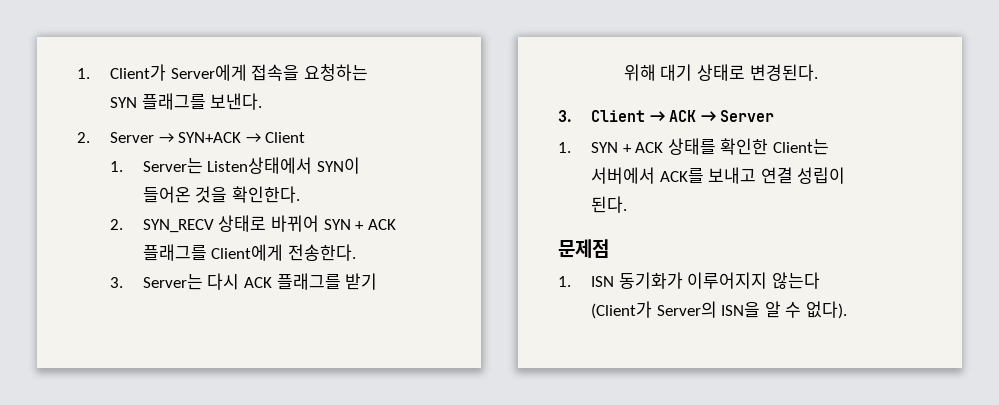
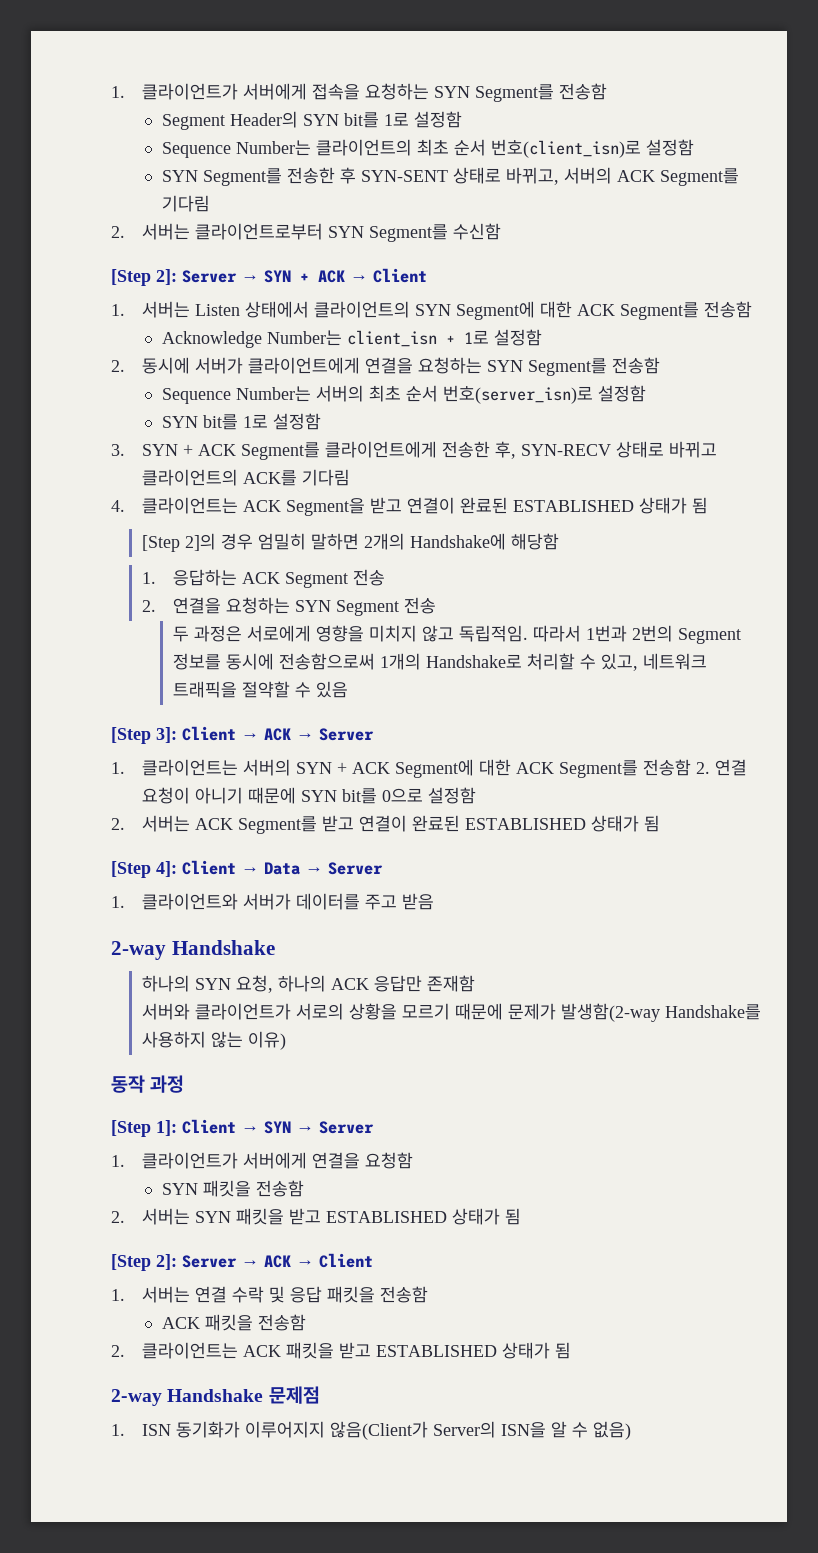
[77,64,247,81] 1. Client가 Server에게 -> [111,83,307,100] 1. 클라이언트가 서버에게
[141,93,263,110] [77,132,306,143] [109,157,361,174] [142,186,301,203] [109,215,396,233] [142,244,357,261] [109,273,378,290] [623,64,818,81] [558,110,572,122] 플래그를 보낸다. // 2. Server → SYN+ACK → Client // 1. Server는 Listen상태에서 SYN이 들어온 것을 확인한다. // 2. SYN_RECV 상태로 바뀌어 SYN + ACK 플래그를 Client에게 전송한다. // 3. Server는 다시 ACK 플래그를 받기 위해 대기 상태로 변경된다. // 3. -> [474,83,607,102] [161,111,462,130] [161,139,694,158] [161,167,739,186] [161,195,210,212] [111,223,501,242] [111,268,427,286] [111,301,752,320] [161,329,542,348] [111,357,660,376] [161,385,646,404] [161,413,321,430] [111,441,717,460] [141,469,350,486] [111,497,708,516] [141,533,559,552] [141,569,385,588] [141,597,436,616] [172,625,741,644] [172,653,707,671] [172,681,348,698] [111,727,177,744] Segment를 전송함 // Segment Header의 SYN bit를 1로 설정함 // Sequence Number는 클라이언트의 최초 순서 번호(client_isn)로 설정함 // SYN Segment를 전송한 후 SYN-SENT 상태로 바뀌고, 서버의 ACK Segment를 기다림 // 2. 서버는 클라이언트로부터 SYN Segment를 수신함 // [Step 2]: Server → SYN + ACK → Client // 1. 서버는 Listen 상태에서 클라이언트의 SYN Segment에 대한 ACK Segment를 전송함 // Acknowledge Number는 client_isn + 1로 설정함 // 2. 동시에 서버가 클라이언트에게 연결을 요청하는 SYN Segment를 전송함 // Sequence Number는 서버의 최초 순서 번호(server_isn)로 설정함 // SYN bit를 1로 설정함 // 3. SYN + ACK Segment를 클라이언트에게 전송한 후, SYN-RECV 상태로 바뀌고 클라이언트의 ACK를 기다림 // 4. 클라이언트는 ACK Segment을 받고 연결이 완료된 ESTABLISHED 상태가 됨 // [Step 2]의 경우 엄밀히 말하면 2개의 Handshake에 해당함 // 1. 응답하는 ACK Segment 전송 // 2. 연결을 요청하는 SYN Segment 전송 // 두 과정은 서로에게 영향을 미치지 않고 독립적임. 따라서 1번과 2번의 Segment 정보를 동시에 전송함으로써 1개의 Handshake로 처리할 수 있고, 네트워크 트래픽을 절약할 수 있음 // [Step 3]:
[590,138,829,155] [590,167,846,184] [590,196,627,213] SYN + ACK 상태를 확인한 Client는 서버에서 ACK를 보내고 연결 성립이 된다. // -> [141,759,747,778] [141,787,476,804] [111,815,660,834] [111,860,383,878] [111,893,434,910] [111,940,275,960] [141,975,475,993] [141,1003,761,1022] [141,1031,286,1050] [111,1075,185,1093] [111,1119,374,1137] [111,1152,413,1169] [161,1180,304,1197] [111,1208,521,1225] [111,1253,373,1271] [111,1286,428,1303] [161,1314,306,1331] [111,1342,571,1359] [111,1389,264,1406] 클라이언트는 서버의 SYN + ACK Segment에 대한 ACK Segment를 전송함 2. 연결 요청이 아니기 때문에 SYN bit를 0으로 설정함 // 2. 서버는 ACK Segment를 받고 연결이 완료된 ESTABLISHED 상태가 됨 // [Step 4]: Client → Data → Server // 1. 클라이언트와 서버가 데이터를 주고 받음 // 2-way Handshake // 하나의 SYN 요청, 하나의 ACK 응답만 존재함 // 서버와 클라이언트가 서로의 상황을 모르기 때문에 문제가 발생함(2-way Handshake를 사용하지 않는 이유) // 동작 과정 // [Step 1]: Client → SYN → Server // 1. 클라이언트가 서버에게 연결을 요청함 // SYN 패킷을 전송함 // 2. 서버는 SYN 패킷을 받고 ESTABLISHED 상태가 됨 // [Step 2]: Server → ACK → Client // 1. 서버는 연결 수락 및 응답 패킷을 전송함 // ACK 패킷을 전송함 // 2. 클라이언트는 ACK 패킷을 받고 ESTABLISHED 상태가 됨 // 2-way Handshake
[771,272,820,289] [590,301,652,319] 않는다 (Client가 -> [329,1421,428,1440] 않음(Client가
[805,301,847,319] 없다). -> [592,1421,631,1440] 없음)

